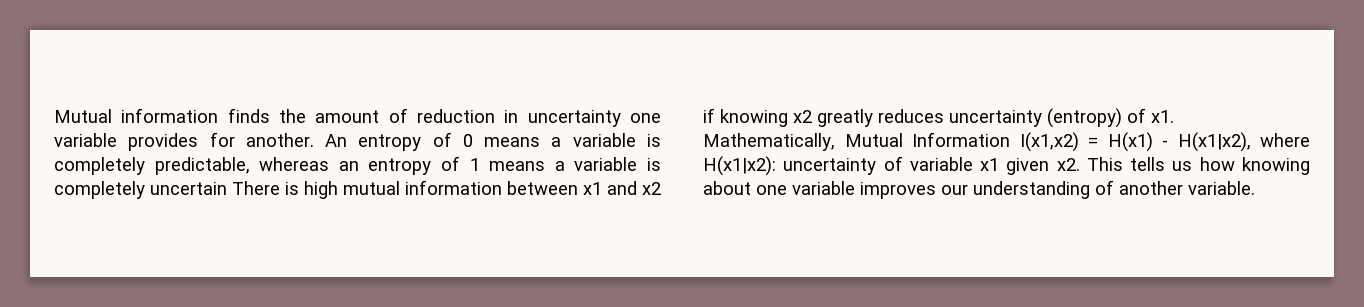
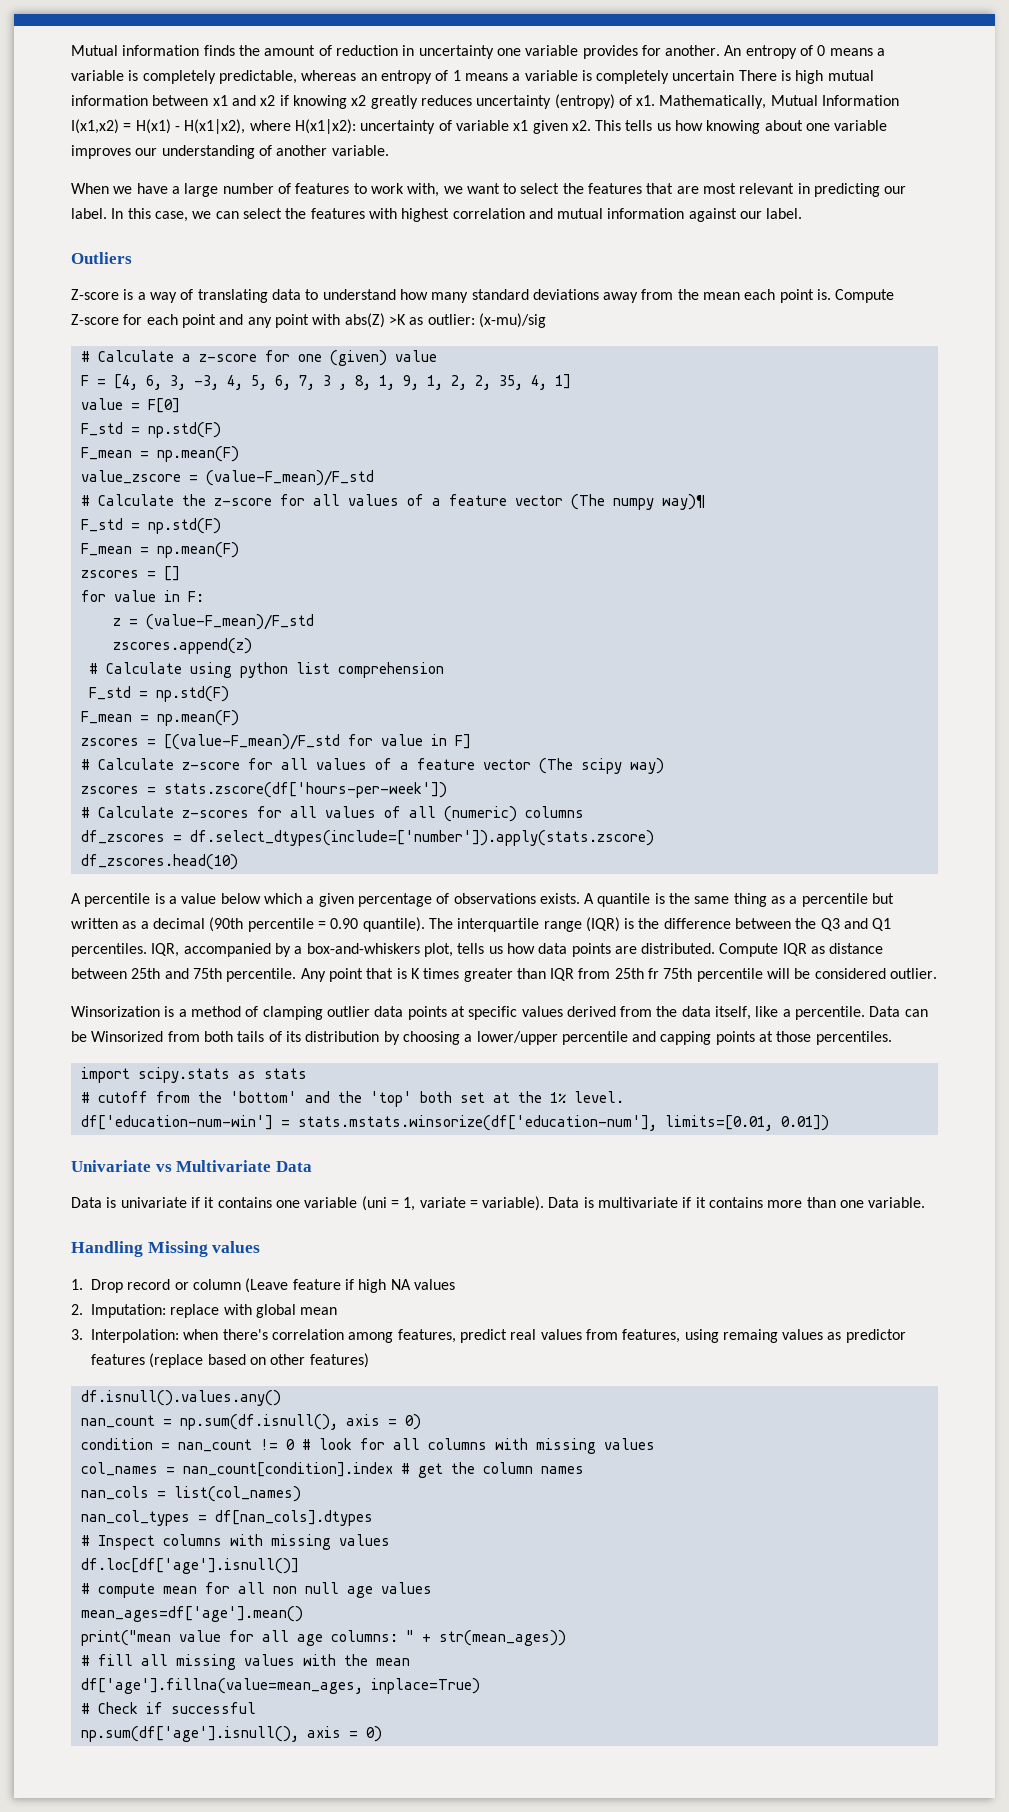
(1255, 188) none -> [71,183,907,197] [71,208,803,222] [71,252,132,264] [71,289,895,303] [71,313,546,328] [80,350,437,366] [80,374,571,390] [80,398,180,413] [80,422,221,438] [80,446,239,462] [80,470,374,486] [80,494,705,510] [80,518,221,534] [80,542,239,558] [80,566,180,581] [80,590,204,602] [112,614,314,630] [112,638,252,654] [88,662,444,678] [88,686,229,702] [80,710,239,726] [80,734,471,750] [80,758,664,774] [80,782,447,798] [80,806,584,822] [80,830,654,846] [80,854,238,870] [71,893,895,907] [71,917,892,932] [71,943,884,957] [71,968,938,982] [71,1006,928,1020] [71,1031,892,1045] [80,1067,307,1083] [80,1091,624,1107] [80,1115,829,1131] [71,1160,312,1172] [71,1196,926,1211] [71,1241,261,1257] [71,1278,455,1293] [71,1304,338,1318] [71,1329,906,1343] [91,1353,369,1368] [80,1390,281,1406] [80,1414,421,1430] [80,1438,655,1454] [80,1462,584,1478] [80,1486,301,1502] [80,1510,373,1526] [80,1534,390,1550] [80,1558,299,1574] [80,1582,432,1598] [80,1606,303,1622] [80,1630,566,1646] [80,1654,410,1670] [80,1678,480,1694] [80,1702,256,1714] [80,1726,382,1742] // When we have a large number of features to work with, we want to select the features that are most relevant in predicting our label. In this case, we can select the features with highest correlation and mutual information against our label. // Outliers // Z-score is a way of translating data to understand how many standard deviations away from the mean each point is. Compute Z-score for each point and any point with abs(Z) >K as outlier: (x-mu)/sig // # Calculate a z-score for one (given) value // F = [4, 6, 3, -3, 4, 5, 6, 7, 3 , 8, 1, 9, 1, 2, 2, 35, 4, 1] // value = F[0] // F_std = np.std(F) // F_mean = np.mean(F) // value_zscore = (value-F_mean)/F_std // # Calculate the z-score for all values of a feature vector (The numpy way)¶ // F_std = np.std(F) // F_mean = np.mean(F) // zscores = [] // for value in F: // z = (value-F_mean)/F_std // zscores.append(z) // # Calculate using python list comprehension // F_std = np.std(F) // F_mean = np.mean(F) // zscores = [(value-F_mean)/F_std for value in F] // # Calculate z-score for all values of a feature vector (The scipy way) // zscores = stats.zscore(df['hours-per-week']) // # Calculate z-scores for all values of all (numeric) columns // df_zscores = df.select_dtypes(include=['number']).apply(stats.zscore) // df_zscores.head(10) // A percentile is a value below which a given percentage of observations exists. A quantile is the same thing as a percentile but written as a decimal (90th percentile = 0.90 quantile). The interquartile range (IQR) is the difference between the Q3 and Q1 percentiles. IQR, accompanied by a box-and-whiskers plot, tells us how data points are distributed. Compute IQR as distance between 25th and 75th percentile. Any point that is K times greater than IQR from 25th fr 75th percentile will be considered outlier. // Winsorization is a method of clamping outlier data points at specific values derived from the data itself, like a percentile. Data can be Winsorized from both tails of its distribution by choosing a lower/upper percentile and capping points at those percentiles. // import scipy.stats as stats // # cutoff from the 'bottom' and the 'top' both set at the 1% level. // df['education-num-win'] = stats.mstats.winsorize(df['education-num'], limits=[0.01, 0.01]) // Univariate vs Multivariate Data // Data is univariate if it contains one variable (uni = 1, variate = variable). Data is multivariate if it contains more than one variable. // Handling Missing values // 1. Drop record or column (Leave feature if high NA values // 2. Imputation: replace with global mean // 3. Interpolation: when there's correlation among features, predict real values from features, using remaing values as predictor features (replace based on other features) // df.isnull().values.any() // nan_count = np.sum(df.isnull(), axis = 0) // condition = nan_count != 0 # look for all columns with missing values // col_names = nan_count[condition].index # get the column names // nan_cols = list(col_names) // nan_col_types = df[nan_cols].dtypes // # Inspect columns with missing values // df.loc[df['age'].isnull()] // # compute mean for all non null age values // mean_ages=df['age'].mean() // print("mean value for all age columns: " + str(mean_ages)) // # fill all missing values with the mean // df['age'].fillna(value=mean_ages, inplace=True) // # Check if successful // np.sum(df['age'].isnull(), axis = 0)

